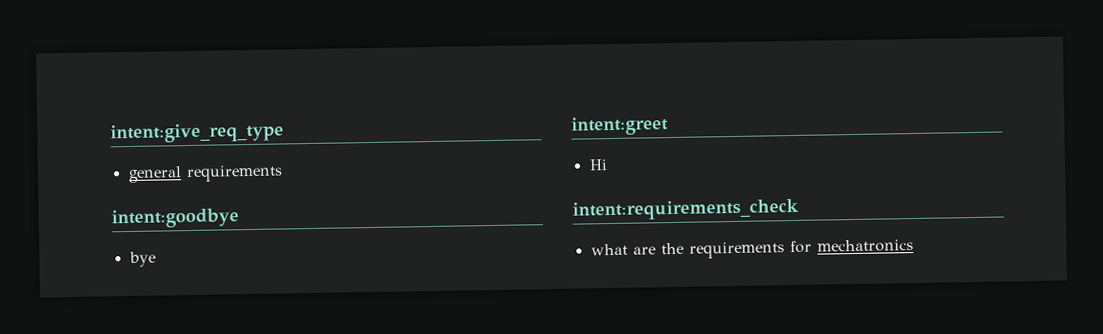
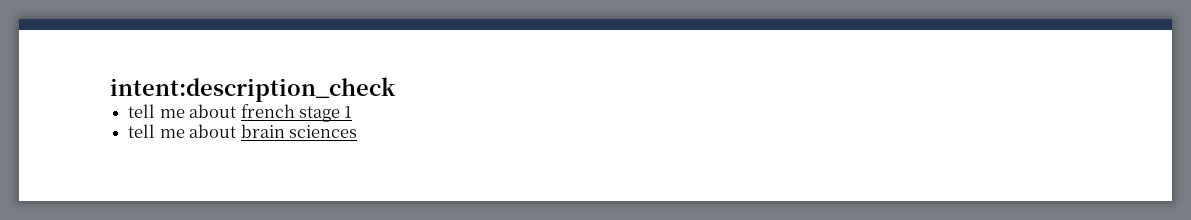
[110,122,284,144] [127,164,283,184] [111,208,239,229] [128,251,156,268] [571,116,668,136] [588,159,608,171] [572,198,799,221] [590,239,914,259] intent:give_req_type // general requirements // intent:goodbye // bye // intent:greet // Hi // intent:requirements_check // what are the requirements for mechatronics -> [110,77,396,102] [128,104,353,122] [128,124,357,138] intent:description_check // tell me about french stage 1 // tell me about brain sciences

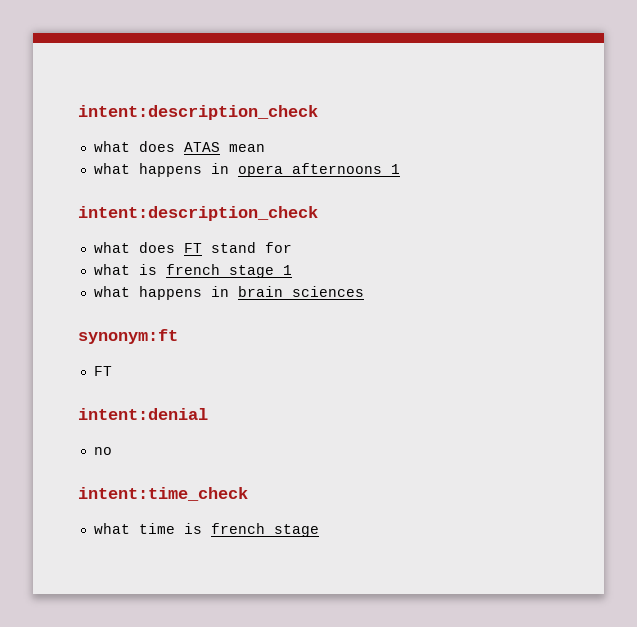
[110,77,396,102] [128,104,237,118] intent:description_check // tell me about -> [78,105,318,120] [93,141,265,152] [93,163,400,177] [78,206,318,221] [93,242,292,253] [93,264,157,275] intent:description_check // what does ATAS mean // what happens in opera afternoons 1 // intent:description_check // what does FT stand for // what is
[128,124,237,138] tell me about -> [93,286,229,300] what happens in
(357, 131) none -> [78,329,178,344] [93,366,112,376] [78,408,208,420] [93,447,112,455] [78,487,248,501] [93,523,319,537] // synonym:ft // FT // intent:denial // no // intent:time_check // what time is french stage

